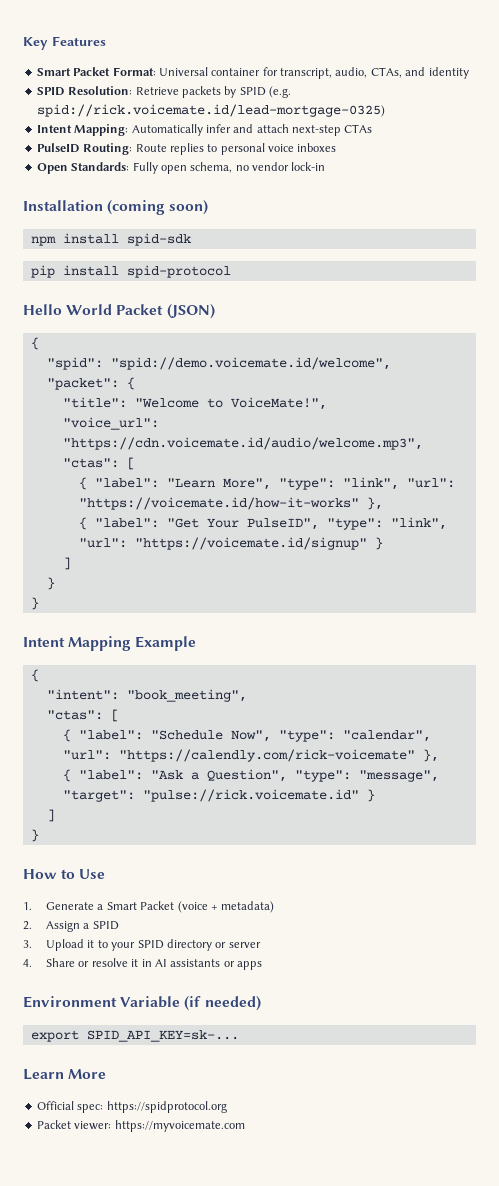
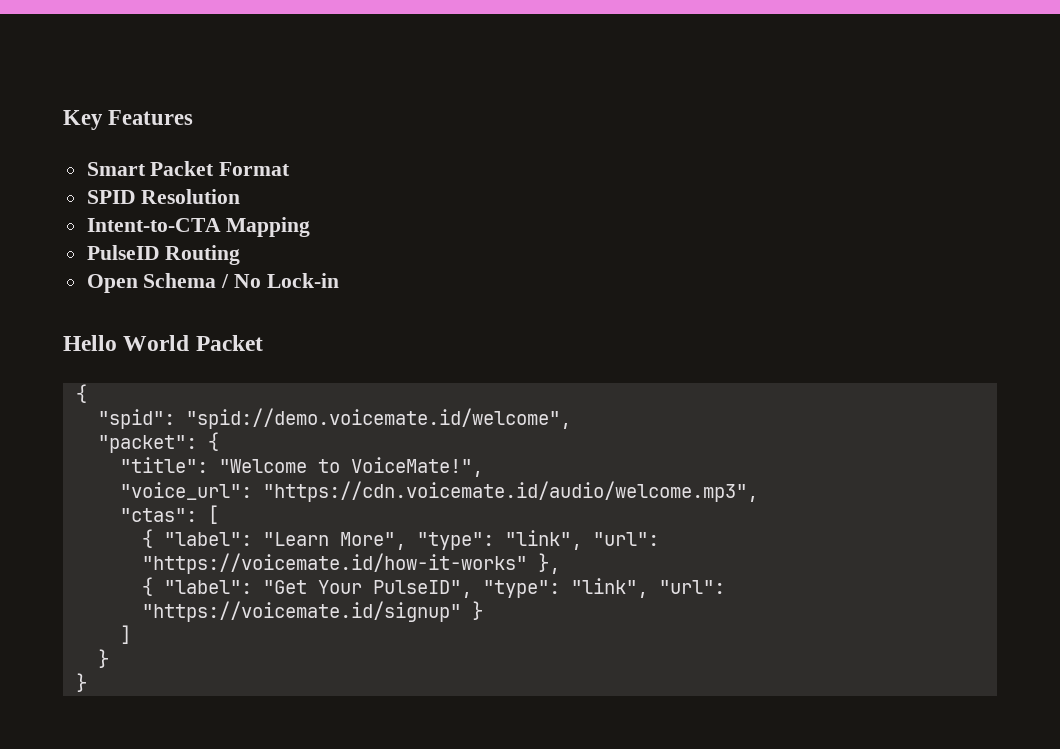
[112,67,469,79] [36,86,291,98] [36,104,385,117] [36,124,373,136] [36,143,337,155] [36,162,326,174] [23,200,209,215] [30,233,191,246] [30,265,231,278] Format: Universal container for transcript, audio, CTAs, and identity // SPID Resolution: Retrieve packets by SPID (e.g. spid://rick.voicemate.id/lead-mortgage-0325) // Intent Mapping: Automatically infer and attach next-step CTAs // PulseID Routing: Route replies to personal voice inboxes // Open Standards: Fully open schema, no vendor lock-in // Installation (coming soon) // npm install spid-sdk // pip install spid-protocol -> [219,162,291,176] [86,189,241,204] [86,217,311,237] [86,245,241,265] [86,273,339,293] Format // SPID Resolution // Intent-to-CTA Mapping // PulseID Routing // Open Schema / No Lock-in
[166,304,215,319] (JSON) -> (263, 343) none
[23,636,197,651] [30,669,39,682] [46,689,247,702] [46,709,119,722] [62,729,431,742] [62,749,439,762] [62,769,439,782] [62,789,375,802] [46,809,55,822] [30,829,39,842] [23,869,106,879] [23,901,275,913] [23,921,119,932] [23,939,261,951] [23,958,263,970] [23,996,261,1011] [30,1030,239,1042] [23,1069,107,1080] [36,1101,227,1113] [36,1120,245,1132] // Intent Mapping Example // { // "intent": "book_meeting", // "ctas": [ // { "label": "Schedule Now", "type": "calendar", "url": "https://calendly.com/rick-voicemate" }, // { "label": "Ask a Question", "type": "message", "target": "pulse://rick.voicemate.id" } // ] // } // How to Use // 1. Generate a Smart Packet (voice + metadata) // 2. Assign a SPID // 3. Upload it to your SPID directory or server // 4. Share or resolve it in AI assistants or apps // Environment Variable (if needed) // export SPID_API_KEY=sk-... // Learn More // Official spec: https://spidprotocol.org // Packet viewer: https://myvoicemate.com -> (87, 682) none

